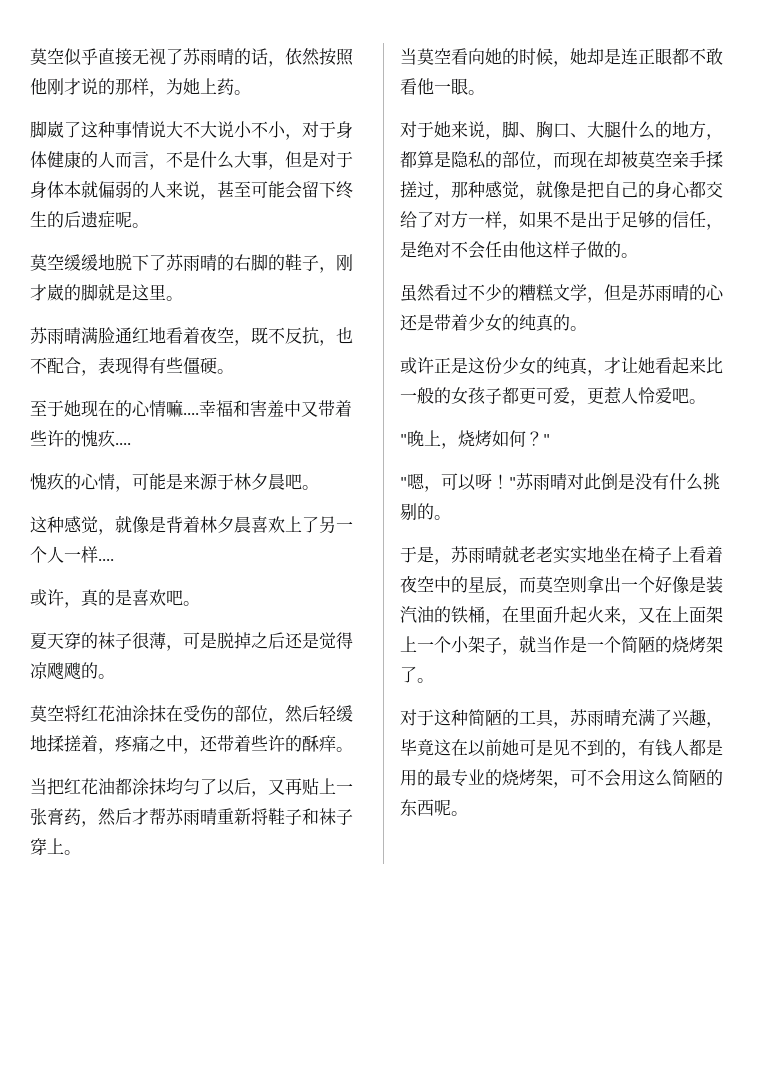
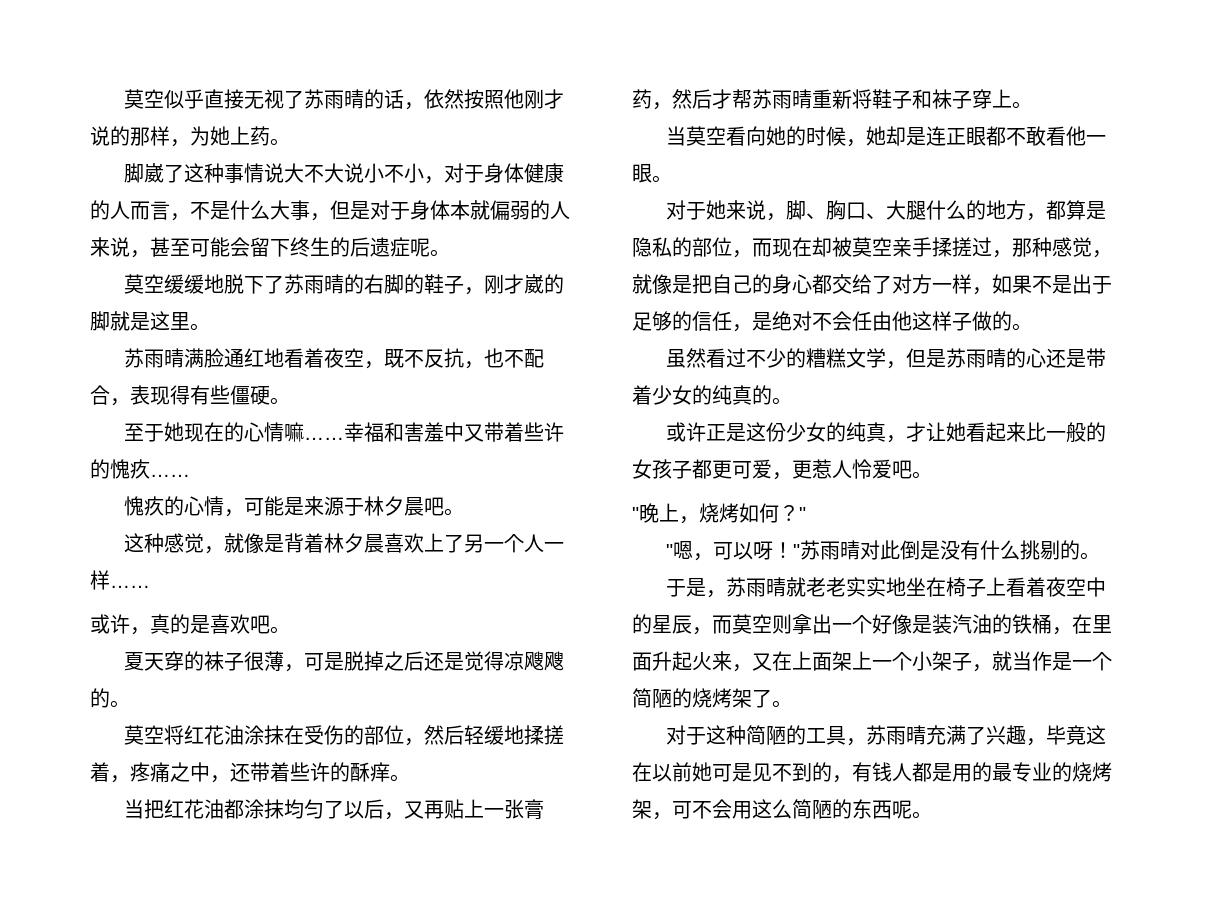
[183,413,199,415] .... -> [303,437,344,440] ……
[115,443,131,445] .... -> [150,474,190,477] ……
[98,559,114,561] .... -> [110,585,150,588] ……

